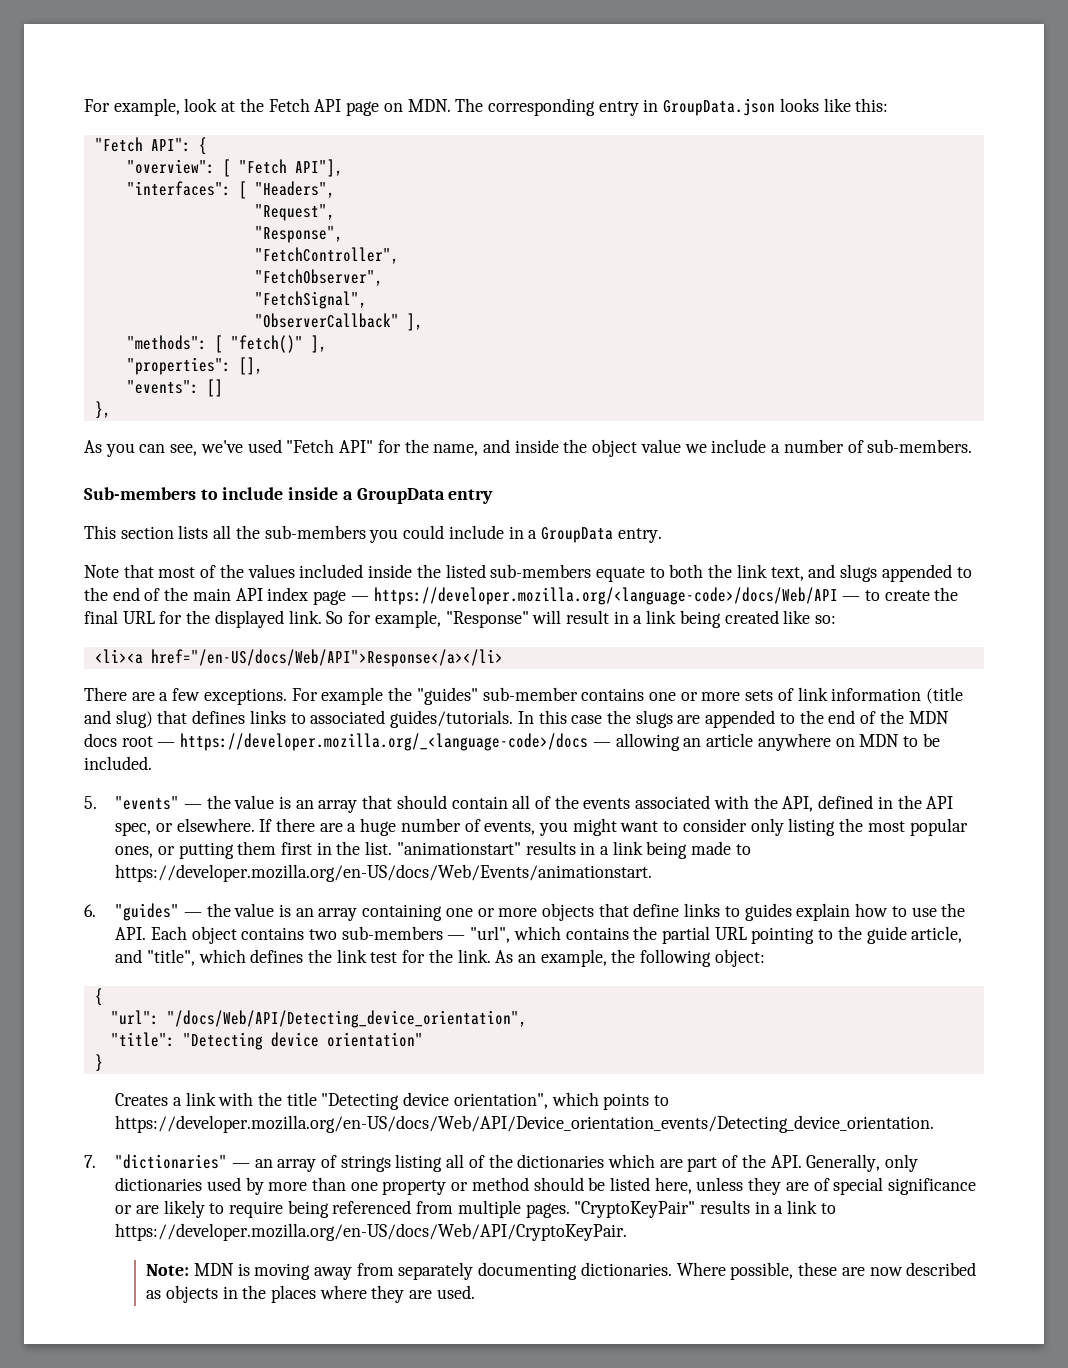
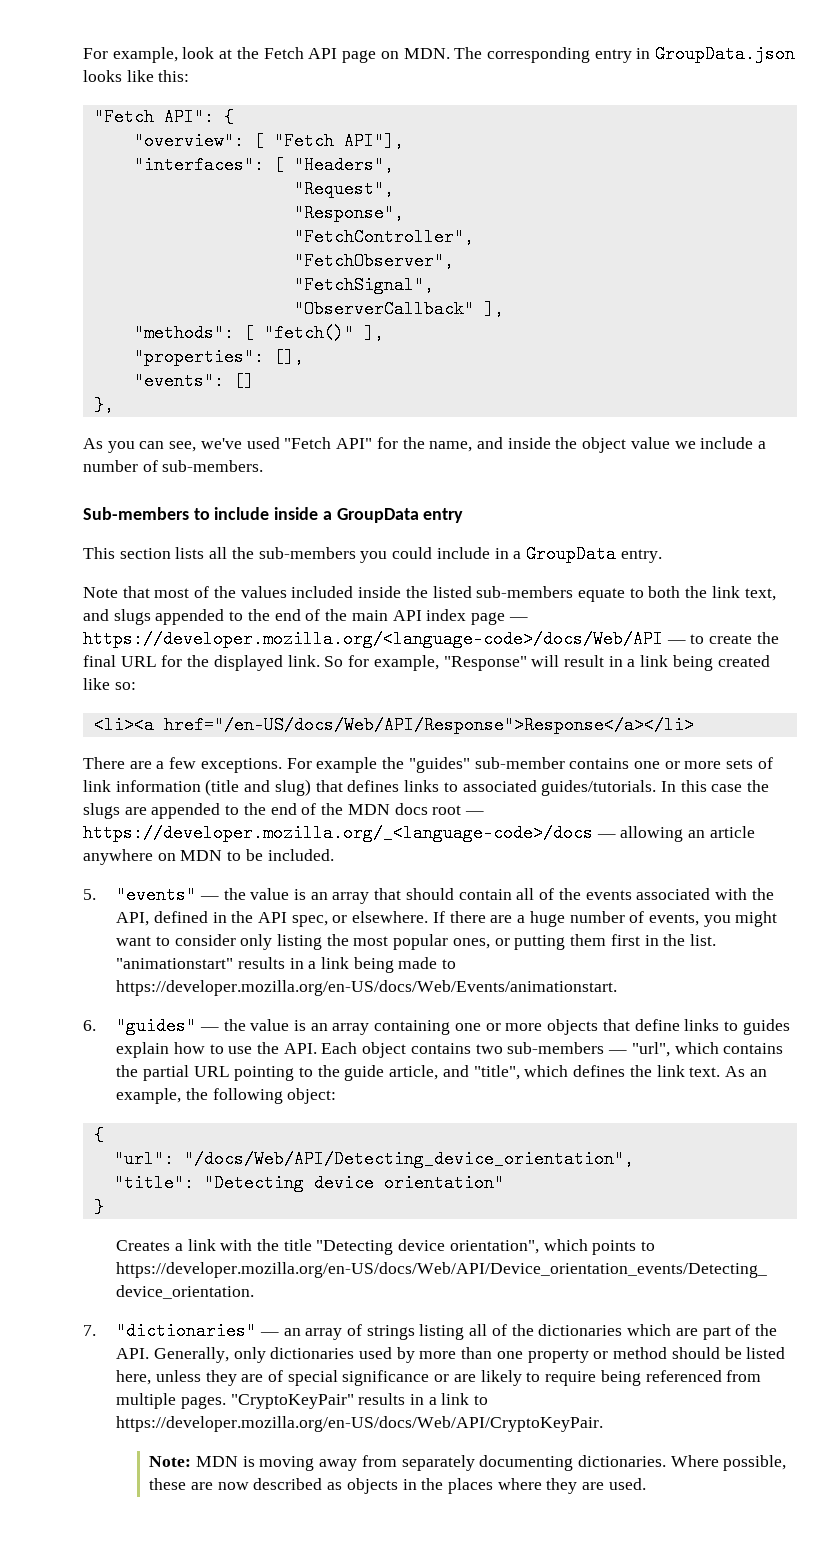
[150,649,503,667] href="/en-US/docs/Web/API">Response</a></li> -> [163,716,694,734] href="/en-US/docs/Web/API/Response">Response</a></li>
[370,949,491,963] test for the link. -> [689,1067,721,1077] text.

